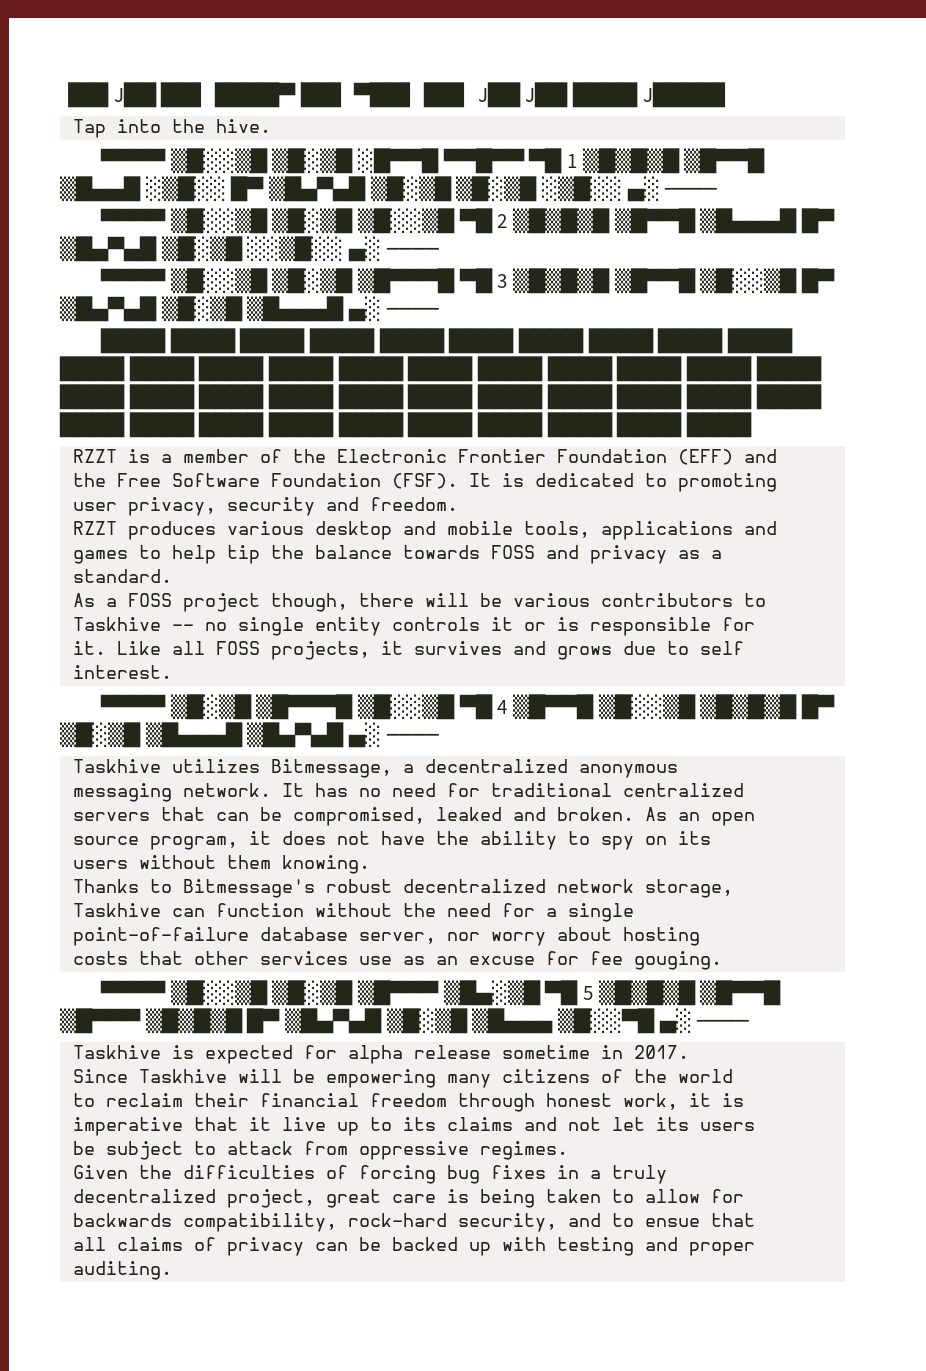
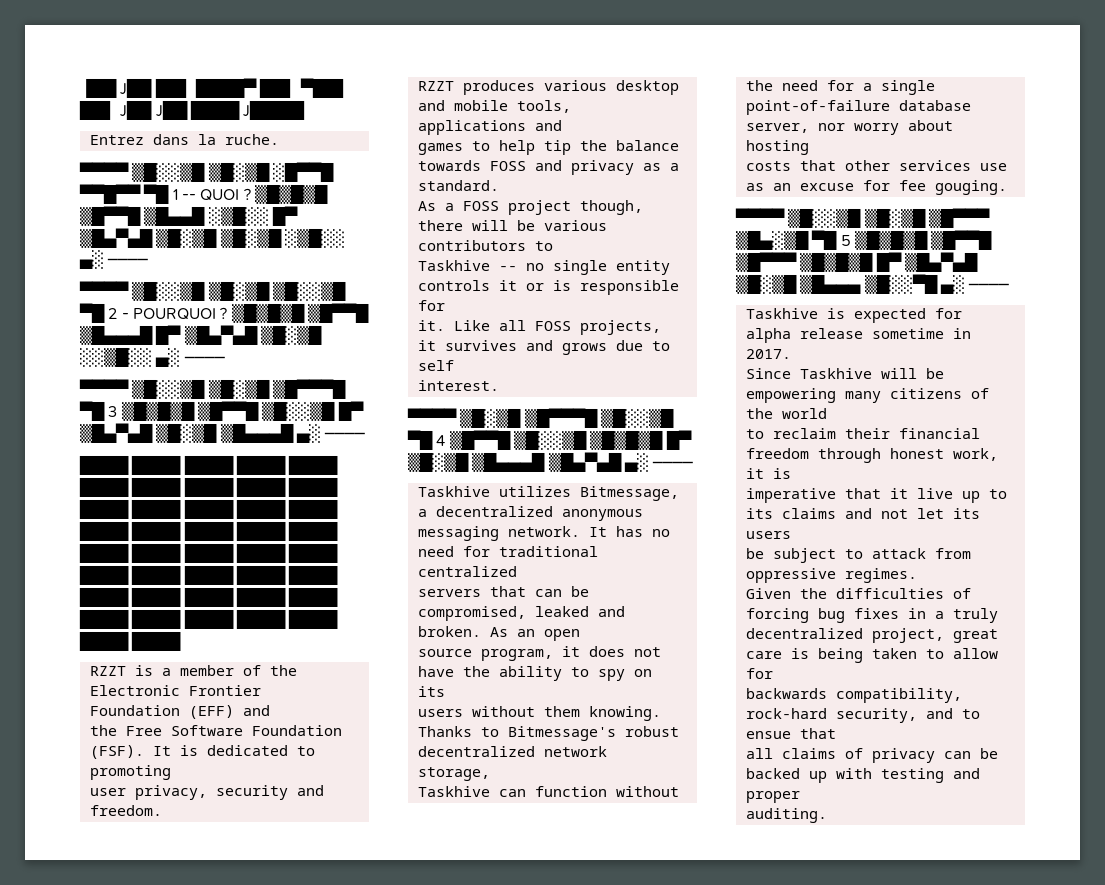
[72,119,271,138] Tap into the hive. -> [89,134,279,145] Entrez dans la ruche.
(578, 161) none -> [181,188,251,201] -- QUOI ?
(508, 221) none -> [121,307,228,320] - POURQUOI ?

